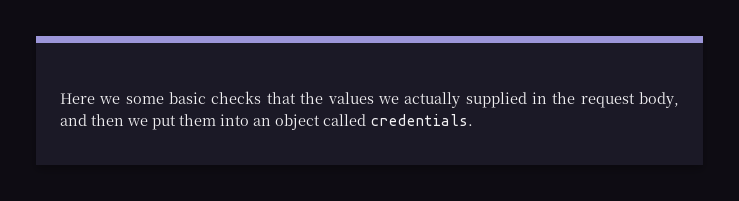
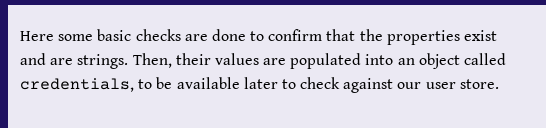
[99,96,121,104] we -> (54, 36) none
[266,92,679,108] [60,114,473,130] that the values we actually supplied in the request body, and then we put them into an object called credentials. -> [184,29,498,45] [20,53,507,69] [20,77,499,93] are done to confirm that the properties exist and are strings. Then, their values are populated into an object called credentials, to be available later to check against our user store.

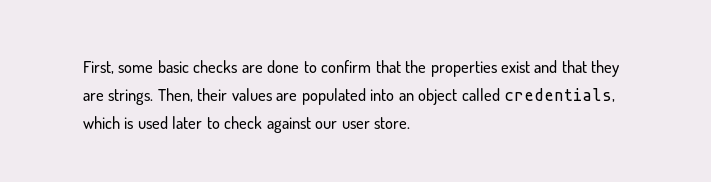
[20,31,54,41] Here -> [83,61,114,74] First,
(46, 59) none -> [561,60,620,77] that they
[138,77,240,89] to be available -> [83,116,168,129] which is used

